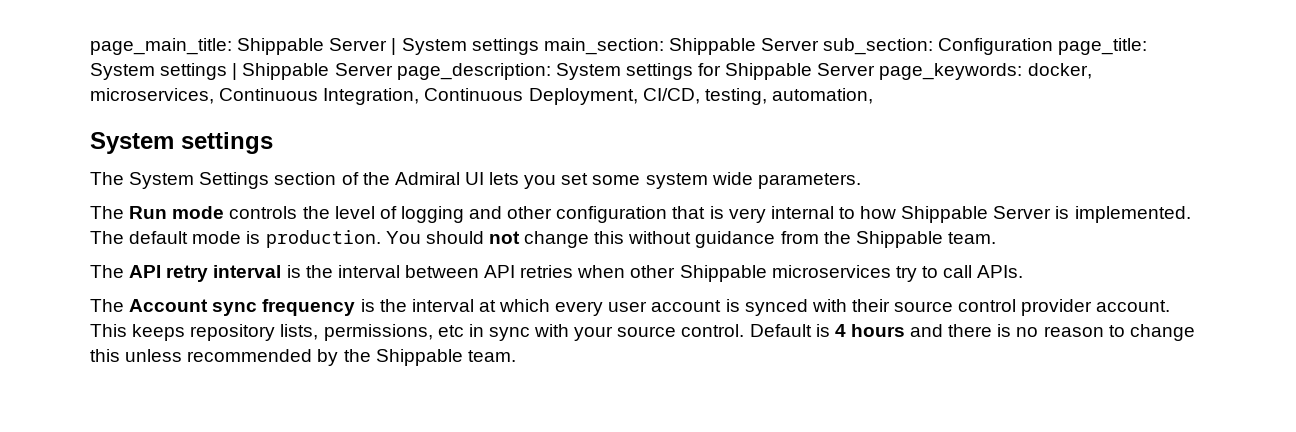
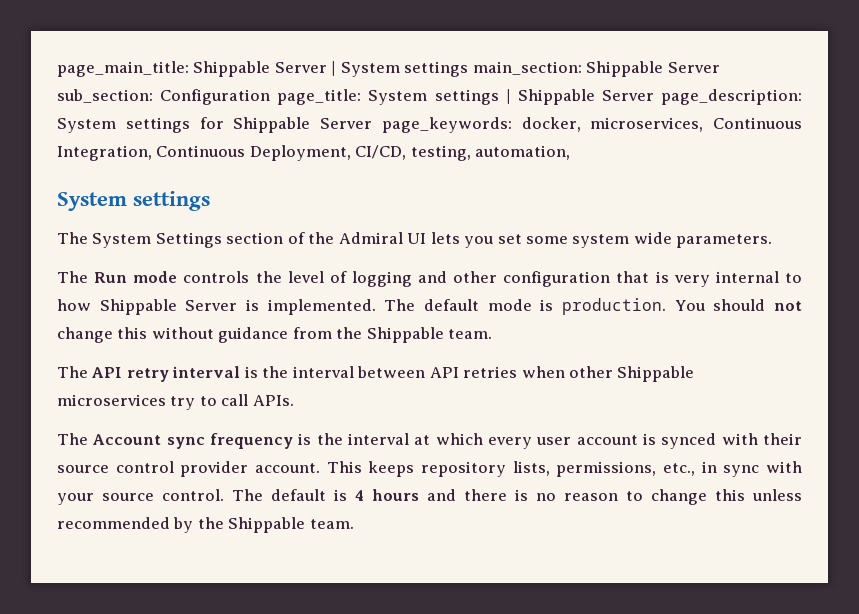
[437,325,464,337] etc -> [663,463,696,476] etc.,
[749,324,812,337] Default -> [232,489,326,501] The default

